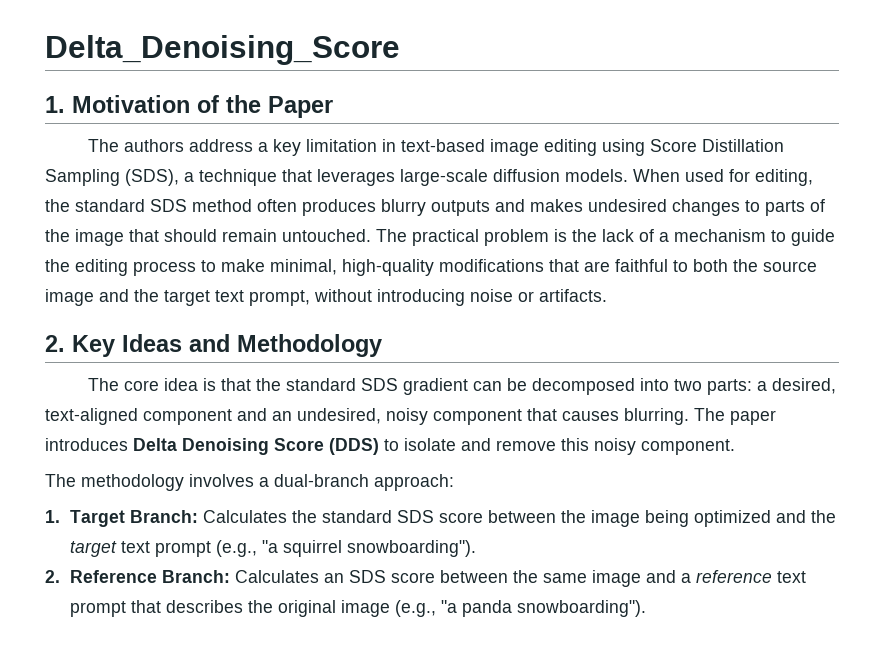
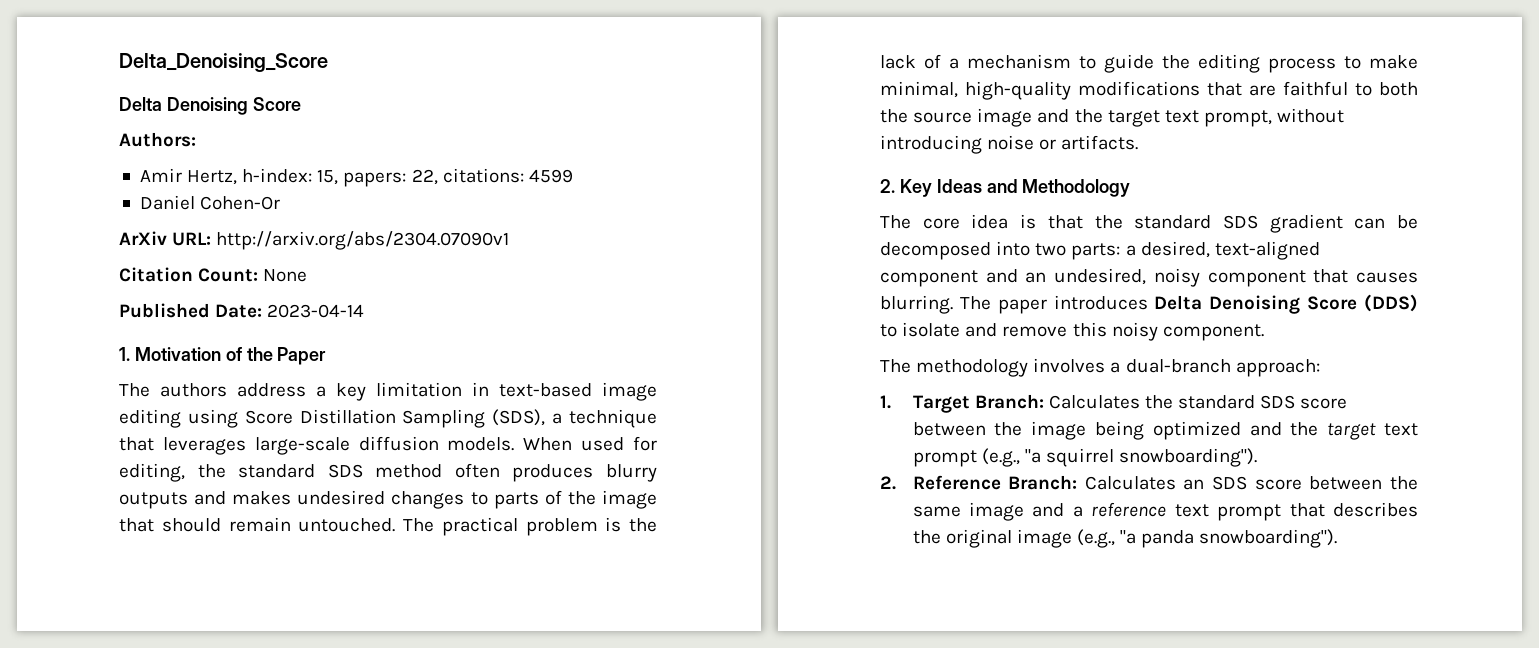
(400, 50) none -> [119,97,301,115] [119,132,196,147] [139,168,573,187] [139,195,281,210] [119,231,510,250] [119,267,308,282] [119,303,365,318] // Delta Denoising Score // Authors: // Amir Hertz, h-index: 15, papers: 22, citations: 4599 // Daniel Cohen-Or // ArXiv URL: http://arxiv.org/abs/2304.07090v1 // Citation Count: None // Published Date: 2023-04-14

